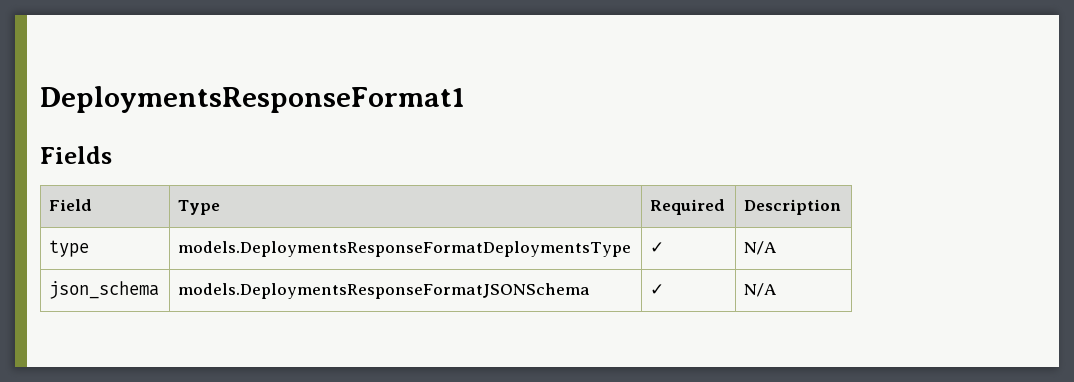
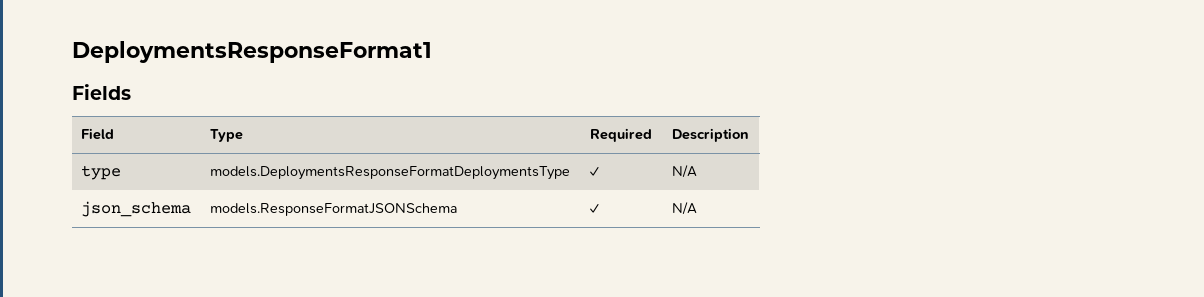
[178,283,591,299] models.DeploymentsResponseFormatJSONSchema -> [210,203,458,216] models.ResponseFormatJSONSchema

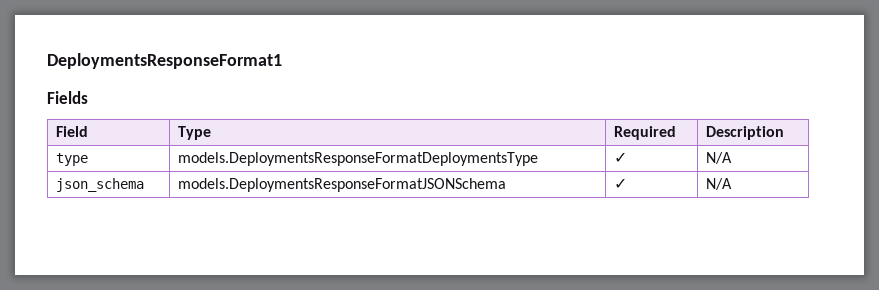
[210,203,458,216] models.ResponseFormatJSONSchema -> [177,178,506,192] models.DeploymentsResponseFormatJSONSchema

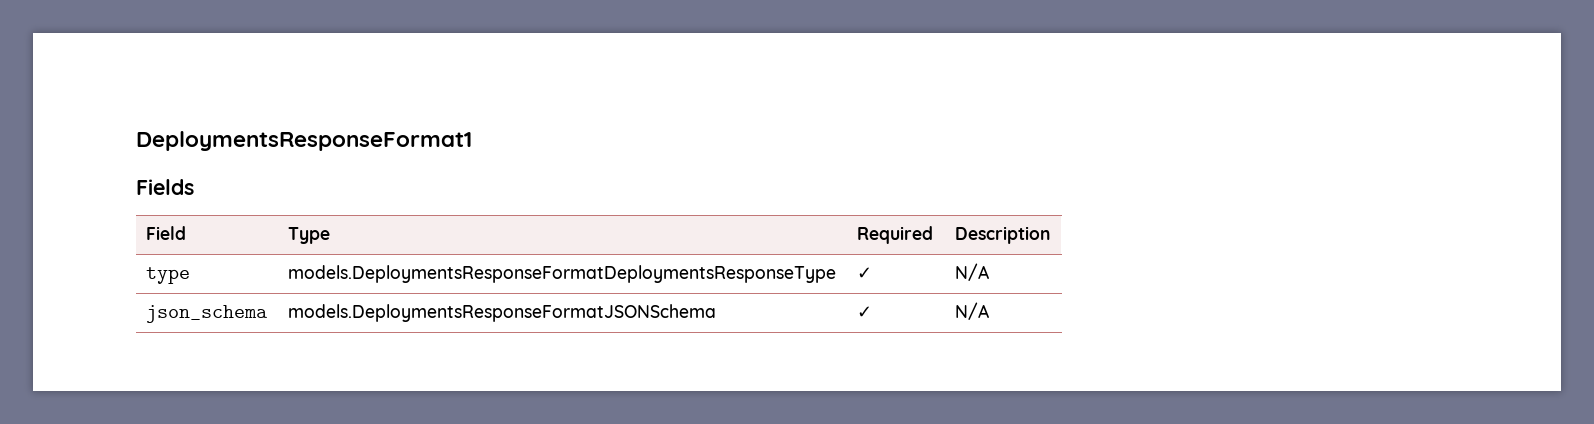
[177,152,538,166] models.DeploymentsResponseFormatDeploymentsType -> [288,265,837,283] models.DeploymentsResponseFormatDeploymentsResponseType

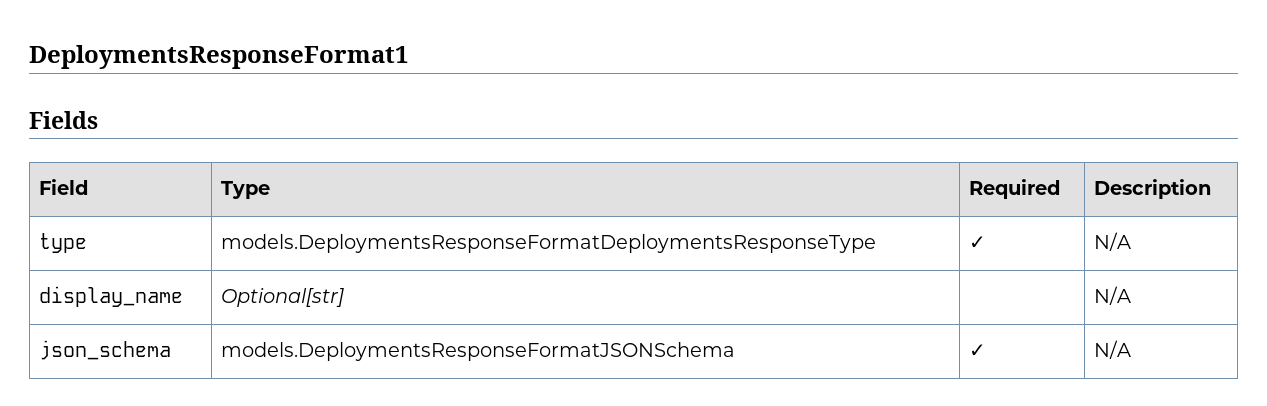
(990, 272) none -> [38,286,183,307] [220,288,344,307] [1093,286,1131,305] // display_name | Optional[str] | | N/A

